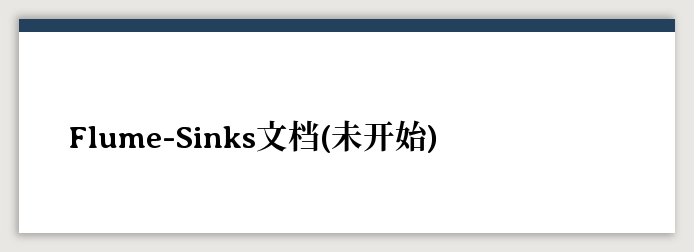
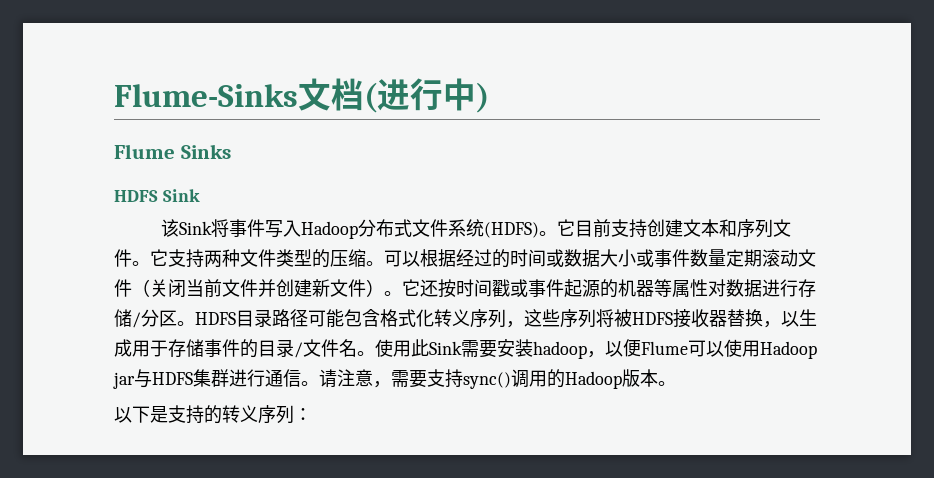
[331,120,438,153] 未开始) -> [377,78,489,113] [114,144,231,159] [114,189,200,202] [160,219,791,239] [114,249,816,268] [114,279,816,298] [114,309,817,328] [114,339,817,359] [113,369,676,389] [114,405,312,424] 进行中) // Flume Sinks // HDFS Sink // 该Sink将事件写入Hadoop分布式文件系统(HDFS)。它目前支持创建文本和序列文件。它支持两种文件类型的压缩。可以根据经过的时间或数据大小或事件数量定期滚动文件（关闭当前文件并创建新文件）。它还按时间戳或事件起源的机器等属性对数据进行存储/分区。HDFS目录路径可能包含格式化转义序列，这些序列将被HDFS接收器替换，以生成用于存储事件的目录/文件名。使用此Sink需要安装hadoop，以便Flume可以使用Hadoop jar与HDFS集群进行通信。请注意，需要支持sync()调用的Hadoop版本。 // 以下是支持的转义序列：

